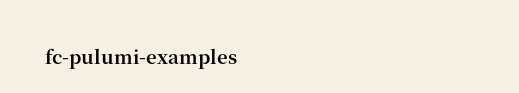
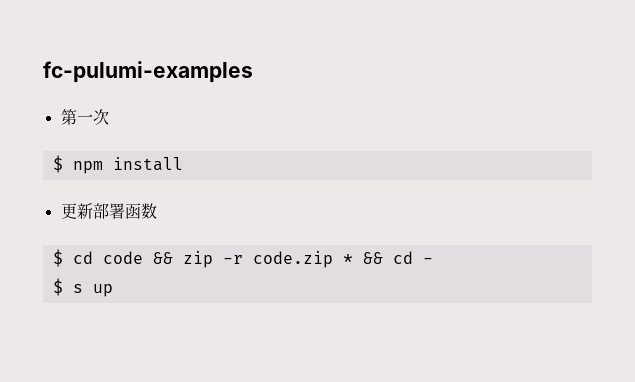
(237, 58) none -> [60,109,109,125] [52,155,183,174] [60,203,157,219] [52,249,433,268] [52,278,113,297] // 第一次 // $ npm install // 更新部署函数 // $ cd code && zip -r code.zip * && cd - // $ s up

